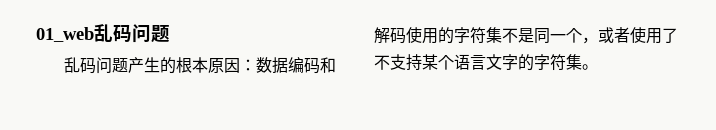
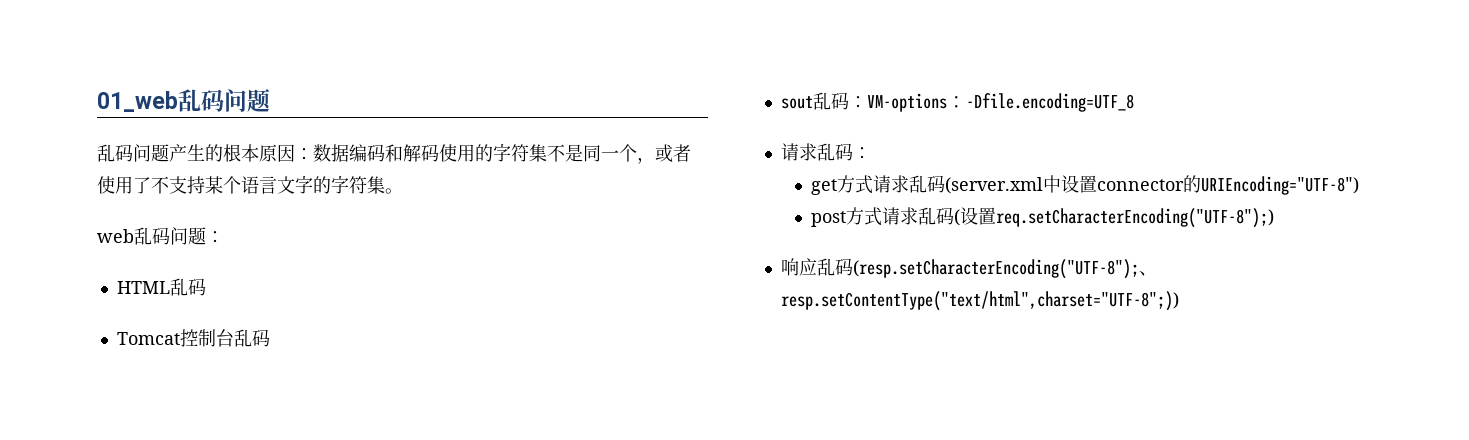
(598, 67) none -> [97,227,224,245] [116,278,206,296] [116,329,270,347] [780,92,1134,112] [780,143,871,161] [811,175,1360,195] [811,207,1275,228] [780,258,1157,279] [780,291,1179,311] // web乱码问题： // HTML乱码 // Tomcat控制台乱码 // sout乱码：VM-options：-Dfile.encoding=UTF_8 // 请求乱码： // get方式请求乱码(server.xml中设置connector的URIEncoding="UTF-8") // post方式请求乱码(设置req.setCharacterEncoding("UTF-8");) // 响应乱码(resp.setCharacterEncoding("UTF-8");、resp.setContentType("text/html",charset="UTF-8";))

